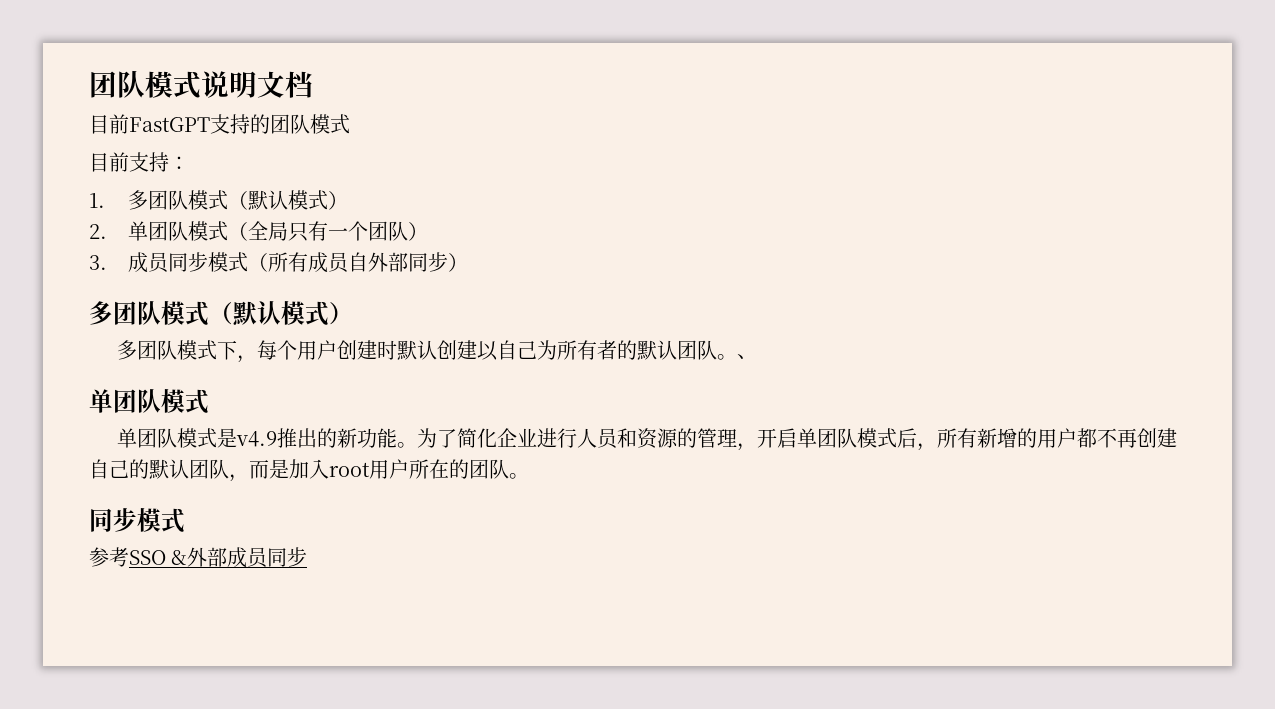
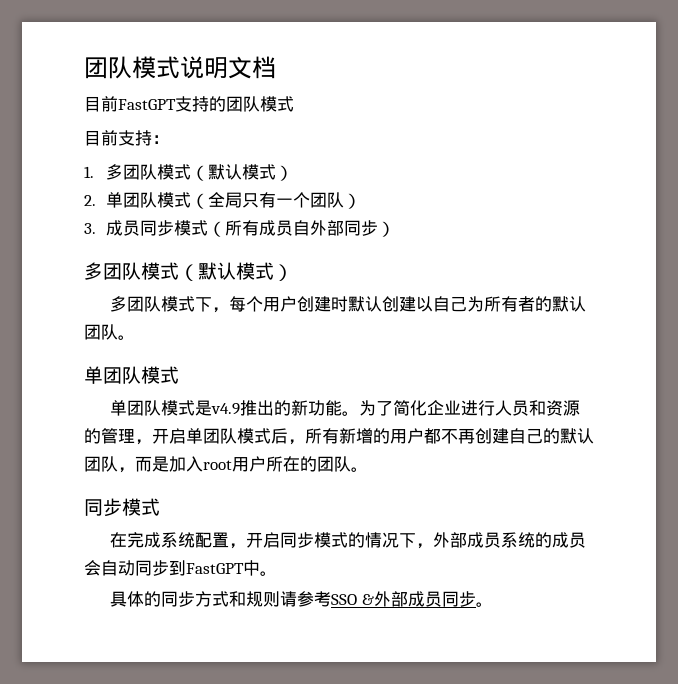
[736,354,757,359] 、 -> (135, 337) none
(185, 520) none -> [110,532,587,549] [84,560,277,576] [110,591,298,607] 在完成系统配置，开启同步模式的情况下，外部成员系统的成员会自动同步到FastGPT中。 // 具体的同步方式和规则请
(308, 557) none -> [475,602,493,607] 。

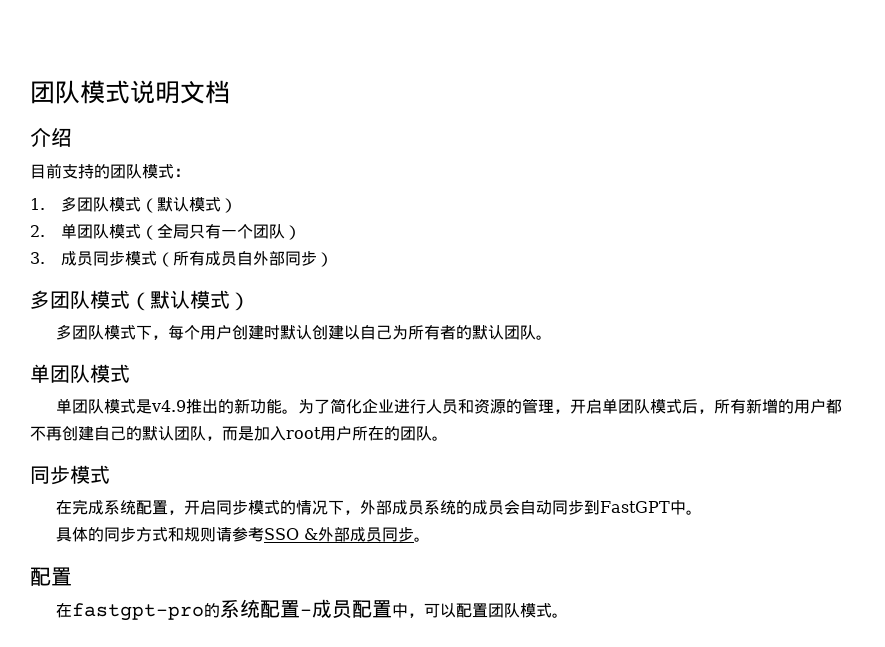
[84,96,176,112] // 目前FastGPT -> [30,128,72,147] [30,163,62,179] // 介绍 // 目前
[84,130,152,146] // 目前支持 -> (174, 171) none
(493, 604) none -> [30,567,72,586] [56,599,569,621] // 配置 // 在fastgpt-pro的系统配置-成员配置中，可以配置团队模式。

